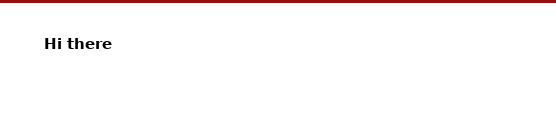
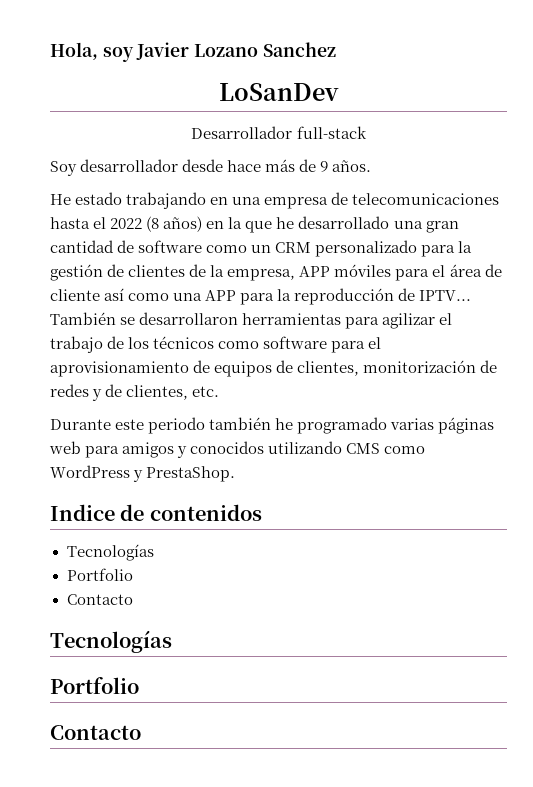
[44,38,112,49] Hi there -> [50,42,336,62] [218,83,339,101] [191,126,367,139] [50,159,372,176] [50,192,500,209] [50,216,459,233] [50,240,473,257] [50,264,502,281] [50,288,472,305] [50,312,453,329] [50,336,382,353] [50,360,498,377] [50,384,220,401] [50,417,495,434] [49,441,426,458] [50,465,236,482] [50,504,262,521] [66,544,154,561] [66,568,133,581] [66,594,133,605] [50,630,172,653] [50,677,139,694] [50,725,141,740] Hola, soy Javier Lozano Sanchez // LoSanDev // Desarrollador full-stack // Soy desarrollador desde hace más de 9 años. // He estado trabajando en una empresa de telecomunicaciones hasta el 2022 (8 años) en la que he desarrollado una gran cantidad de software como un CRM personalizado para la gestión de clientes de la empresa, APP móviles para el área de cliente así como una APP para la reproducción de IPTV... También se desarrollaron herramientas para agilizar el trabajo de los técnicos como software para el aprovisionamiento de equipos de clientes, monitorización de redes y de clientes, etc. // Durante este periodo también he programado varias páginas web para amigos y conocidos utilizando CMS como WordPress y PrestaShop. // Indice de contenidos // Tecnologías // Portfolio // Contacto // Tecnologías // Portfolio // Contacto

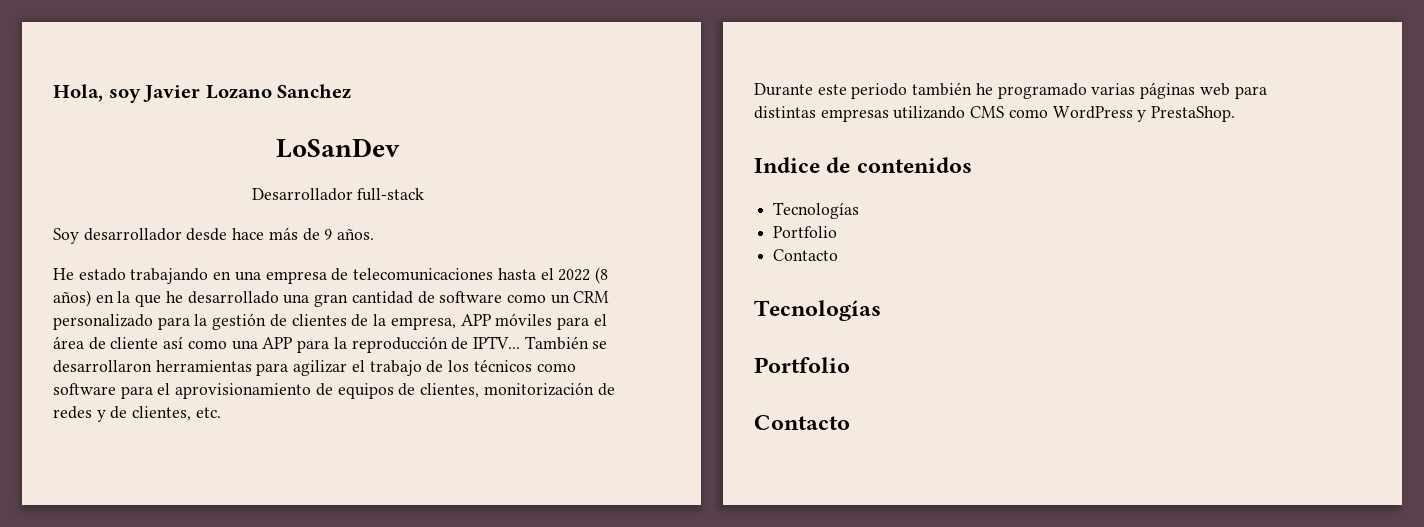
[122,441,265,458] amigos y conocidos -> [754,106,889,122] distintas empresas

